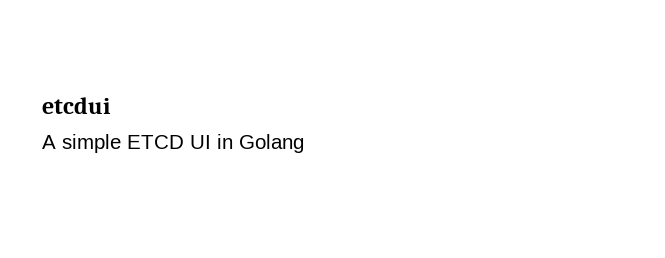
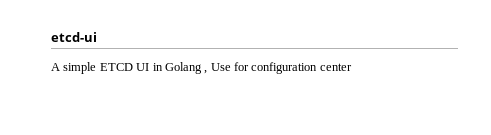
[42,97,111,114] etcdui -> [51,32,97,42] etcd-ui
(304, 143) none -> [204,62,352,74] , Use for configuration center

